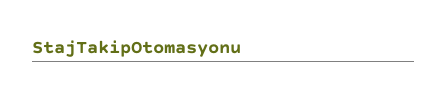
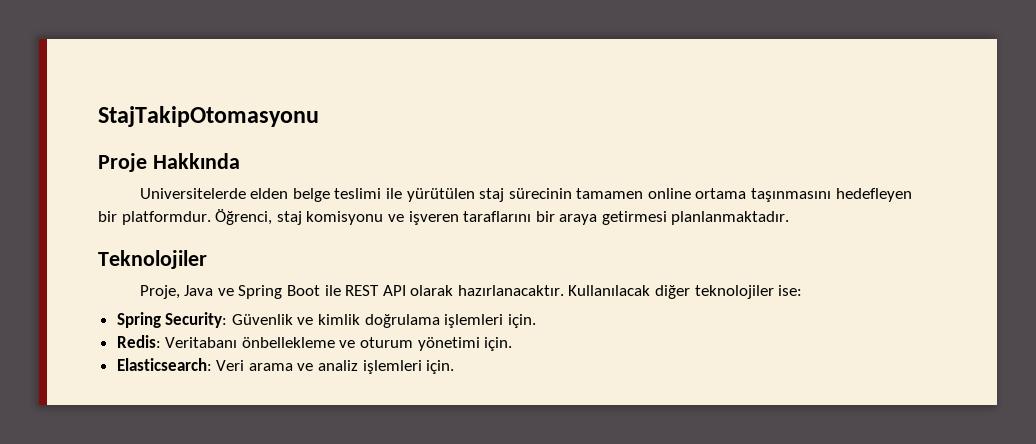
(241, 48) none -> [98,153,240,172] [139,188,912,202] [98,209,790,225] [98,250,207,269] [139,285,803,299] [116,312,536,328] [116,335,513,351] [116,358,455,374] // Proje Hakkında // Universitelerde elden belge teslimi ile yürütülen staj sürecinin tamamen online ortama taşınmasını hedefleyen bir platformdur. Öğrenci, staj komisyonu ve işveren taraflarını bir araya getirmesi planlanmaktadır. // Teknolojiler // Proje, Java ve Spring Boot ile REST API olarak hazırlanacaktır. Kullanılacak diğer teknolojiler ise: // Spring Security: Güvenlik ve kimlik doğrulama işlemleri için. // Redis: Veritabanı önbellekleme ve oturum yönetimi için. // Elasticsearch: Veri arama ve analiz işlemleri için.

